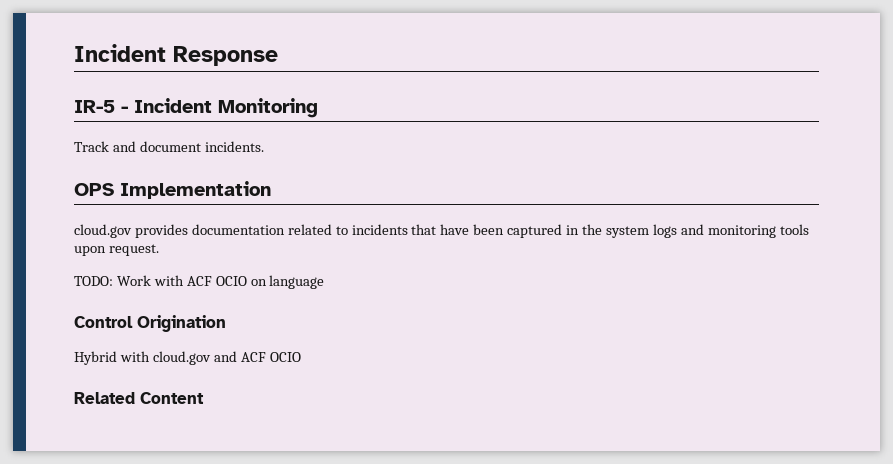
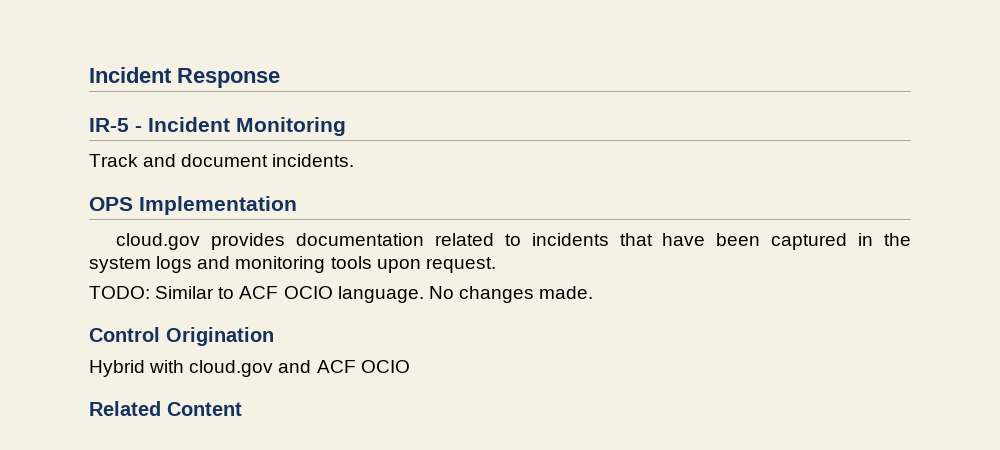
[116,275,325,289] Work with ACF OCIO on language -> [155,286,594,303] Similar to ACF OCIO language. No changes made.

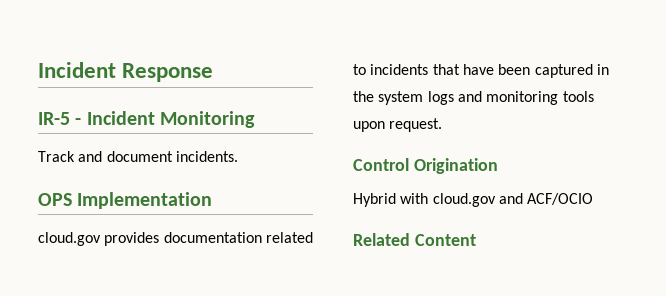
[89,286,594,303] // TODO: Similar to ACF OCIO language. No changes made. -> (443, 125) none
[316,360,410,373] ACF OCIO -> [527,193,594,205] ACF/OCIO

